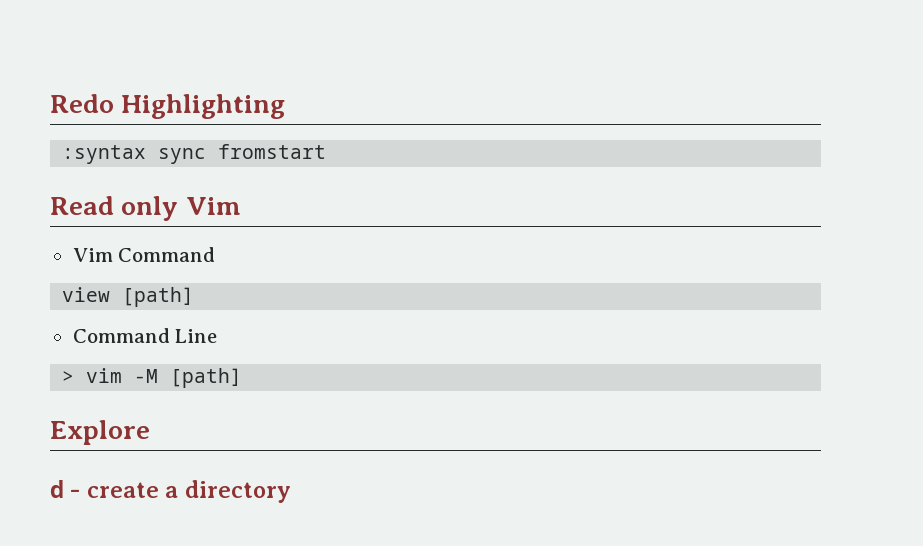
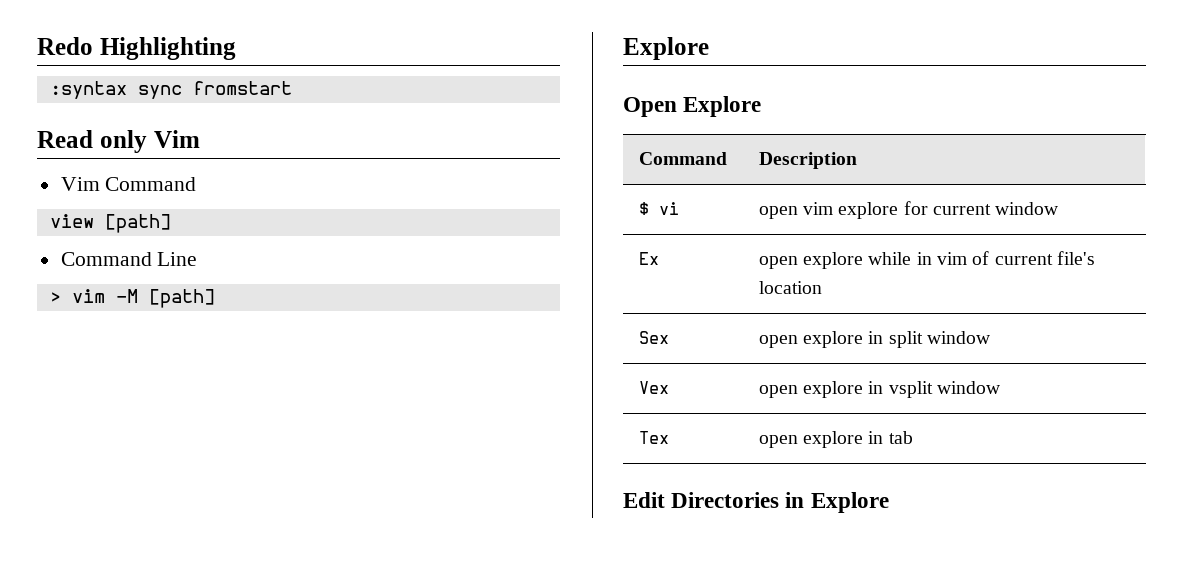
[50,480,291,503] d - create a directory -> [623,96,762,117] [638,152,727,165] [758,152,857,169] [638,202,679,215] [758,201,1059,219] [638,252,659,265] [758,251,1095,269] [758,281,822,294] [638,331,669,344] [758,331,991,348] [638,381,669,394] [758,381,1001,398] [638,431,669,444] [758,431,913,448] [623,492,889,513] Open Explore // Command | Description // $ vi | open vim explore for current window // Ex | open explore while in vim of current file's location // Sex | open explore in split window // Vex | open explore in vsplit window // Tex | open explore in tab // Edit Directories in Explore

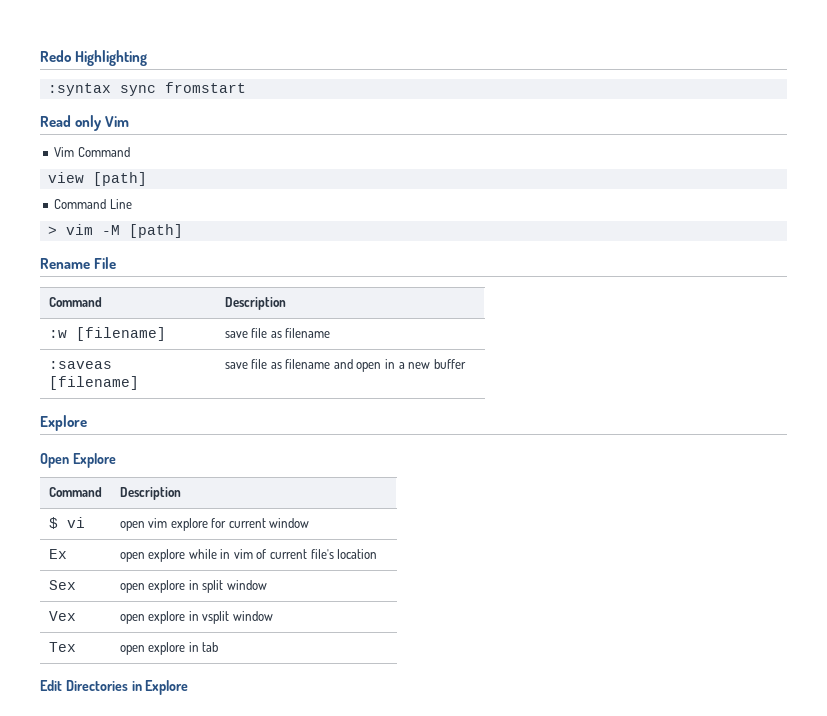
(215, 298) none -> [40,257,117,269] [48,297,102,307] [224,297,286,310] [48,327,166,341] [224,328,331,338] [48,361,112,369] [48,376,139,390] [224,359,466,372] // Rename File // Command | Description // :w [filename] | save file as filename // :saveas [filename] | save file as filename and open in a new buffer

